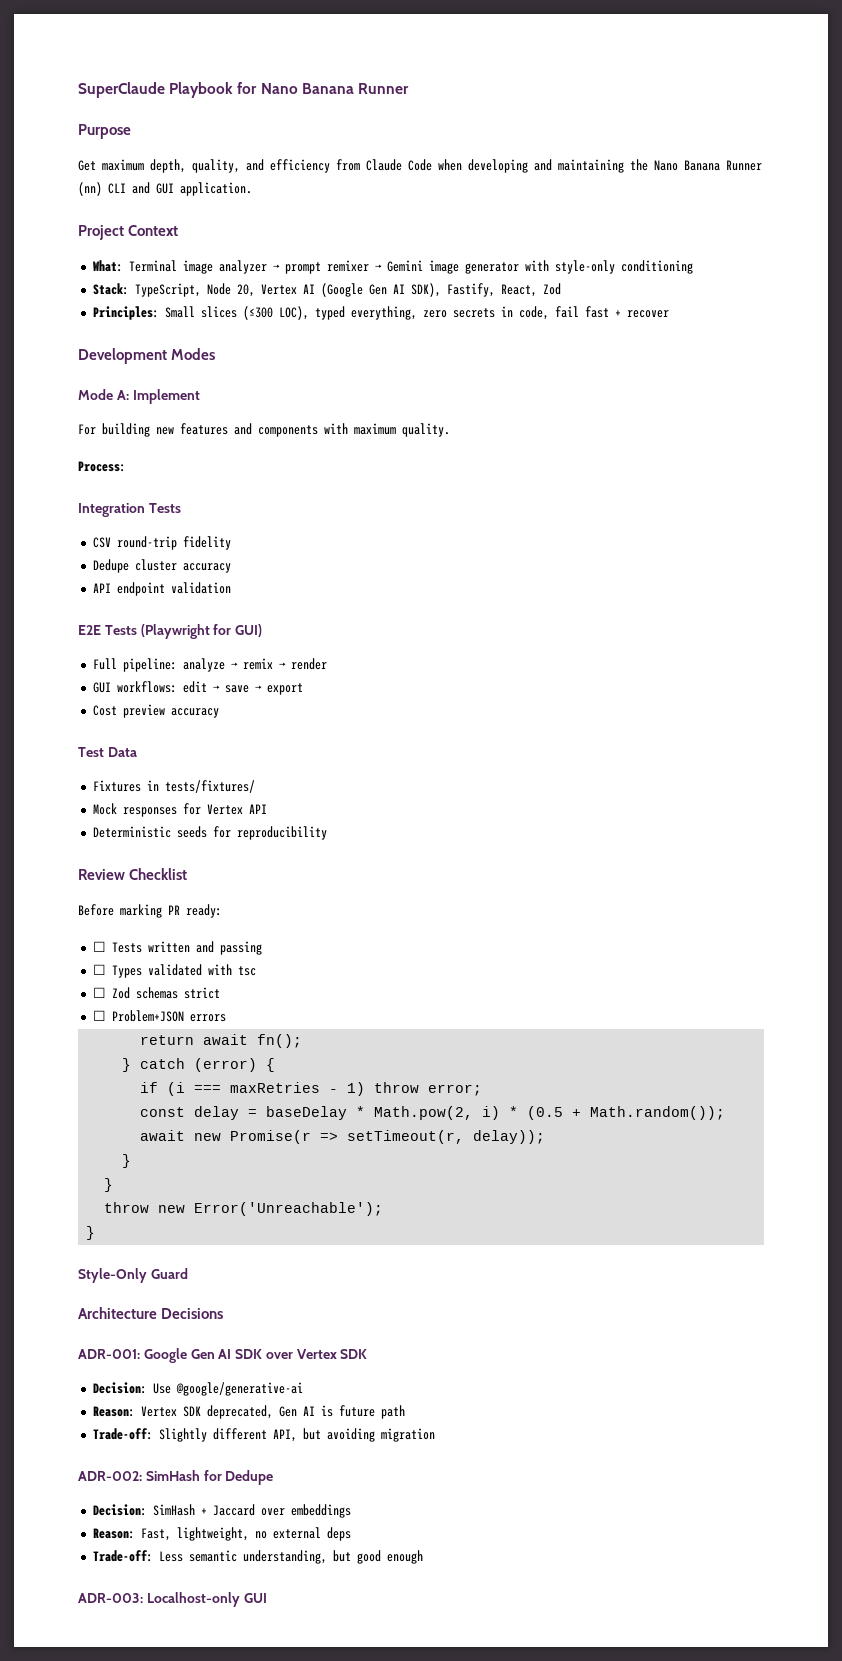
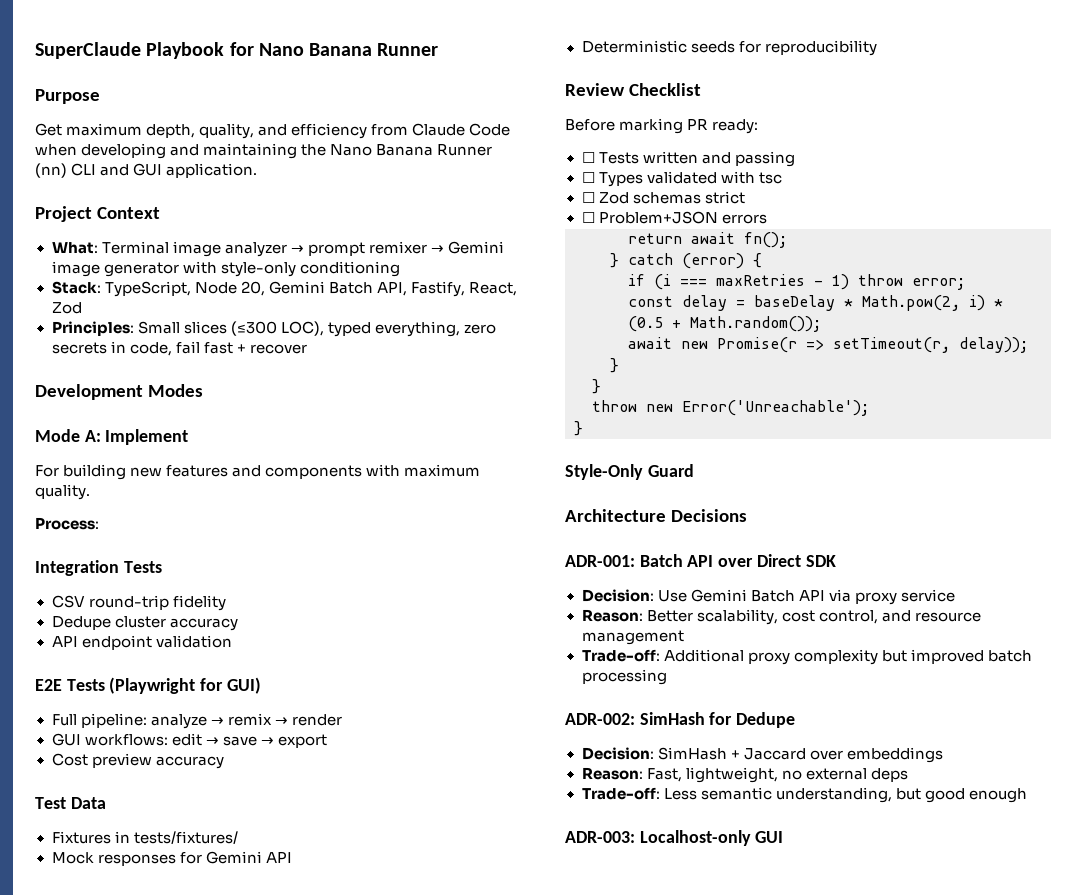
[260,283,441,297] Vertex AI (Google Gen AI SDK), -> [268,281,407,296] Gemini Batch API,
[206,804,243,815] Vertex -> [205,851,262,864] Gemini
[143,1348,368,1363] [92,1382,303,1396] [92,1405,405,1419] [92,1428,435,1442] Google Gen AI SDK over Vertex SDK // Decision: Use @google/generative-ai // Reason: Vertex SDK deprecated, Gen AI is future path // Trade-off: Slightly different API, but avoiding migration -> [639,554,836,567] [581,589,955,605] [581,609,981,625] [581,630,684,645] [581,649,1032,665] [581,669,667,685] Batch API over Direct SDK // Decision: Use Gemini Batch API via proxy service // Reason: Better scalability, cost control, and resource management // Trade-off: Additional proxy complexity but improved batch processing

